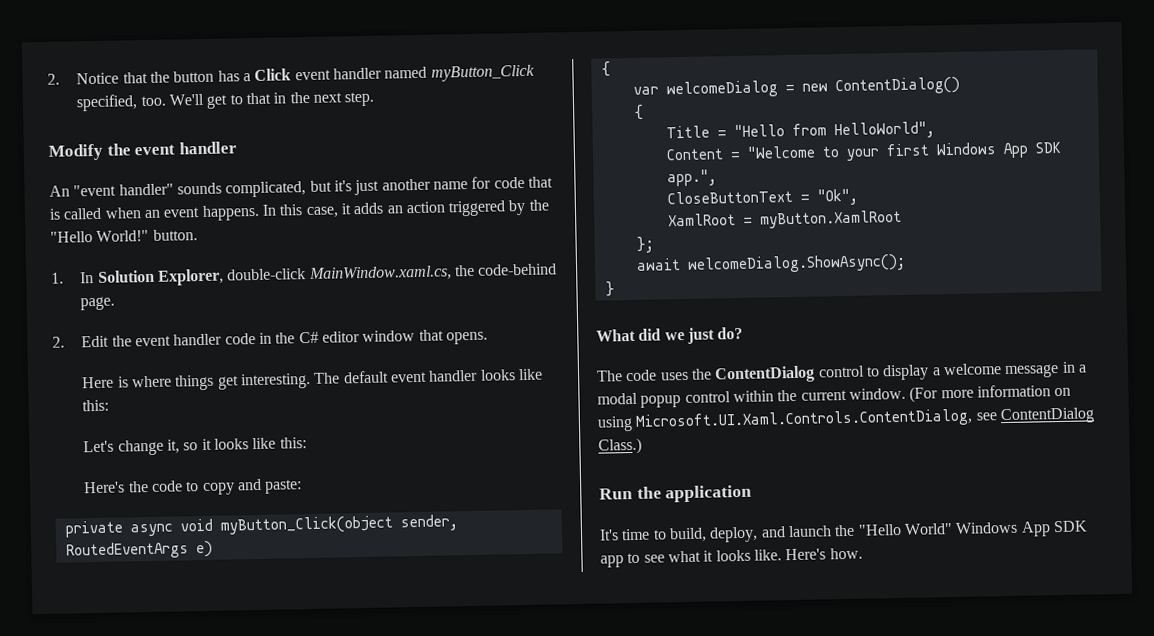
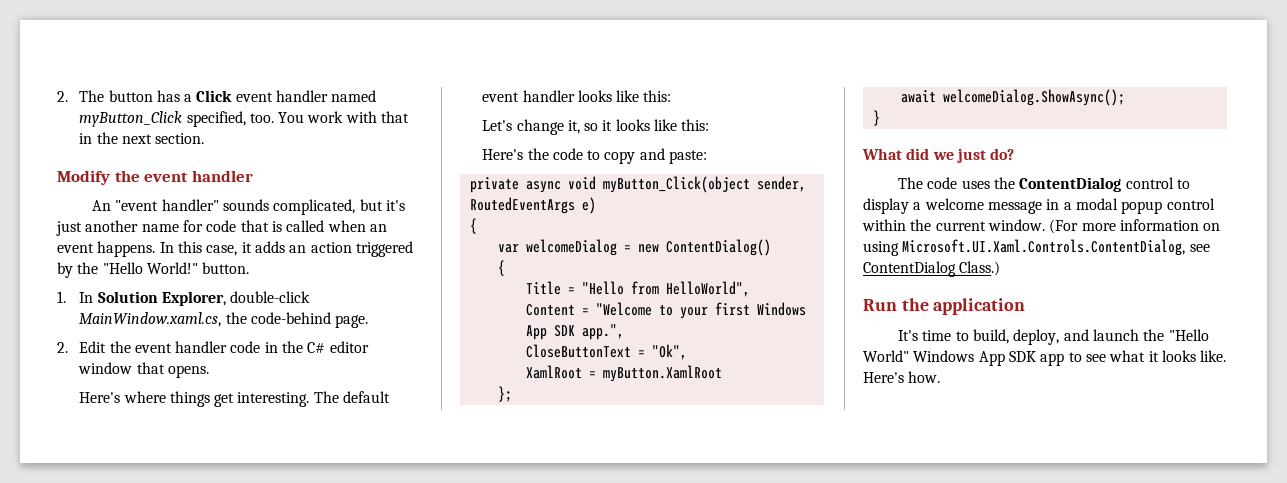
[47,71,171,85] 2. Notice that the -> [57,90,105,102] 2. The
[169,93,243,109] We'll get to -> [278,111,377,123] You work with
[344,91,376,107] step. -> [155,133,205,144] section.
[82,376,129,389] Here is -> [79,392,121,403] Here's

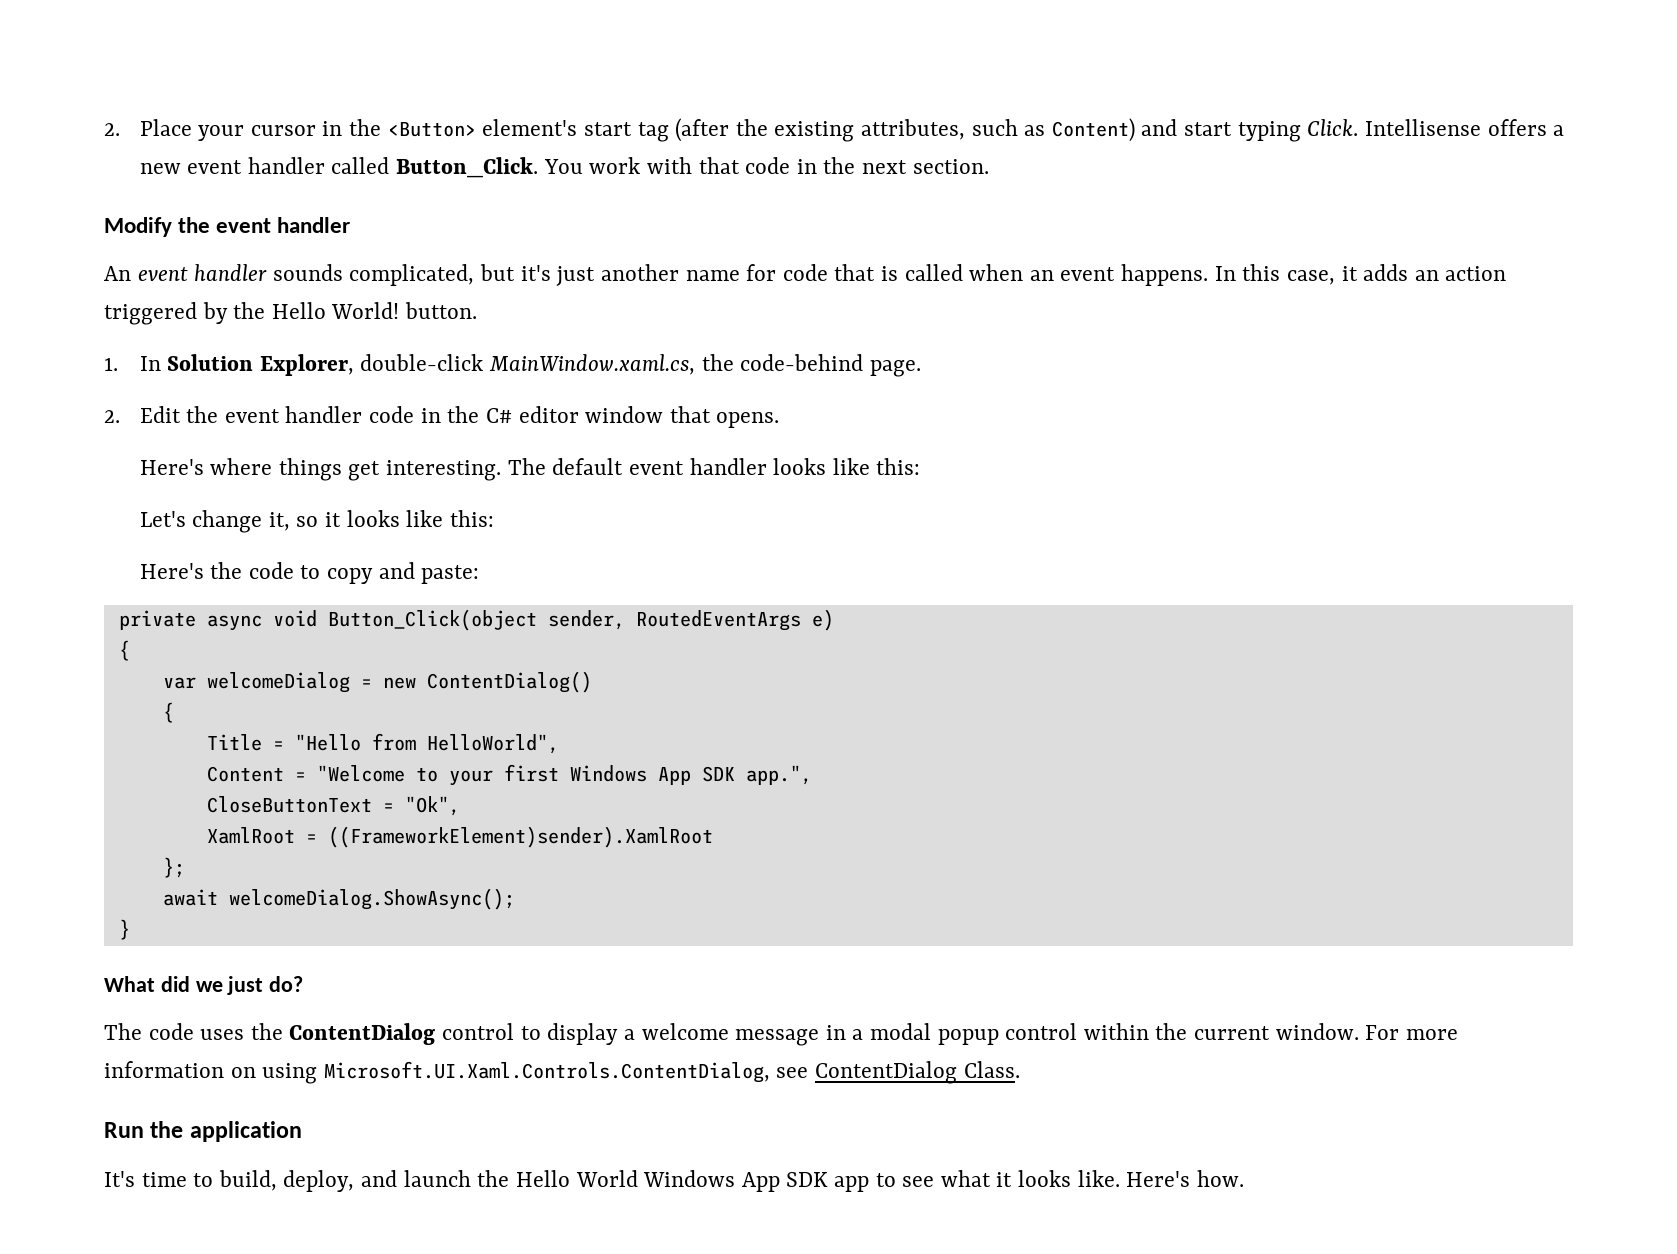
[57,90,377,102] [79,111,274,127] 2. The button has a Click event handler named myButton_Click specified, too. -> [104,118,1565,142] [139,157,539,178] 2. Place your cursor in the <Button> element's start tag (after the existing attributes, such as Content) and start typing Click. Intellisense offers a new event handler called Button_Click.
(410, 117) none -> [745,157,791,174] code
[115,199,219,211] "event handler" -> [137,264,268,281] event handler
[102,262,198,274] "Hello World!" -> [271,302,400,319] Hello World!
[602,176,750,193] myButton_Click(object -> [327,609,537,631] Button_Click(object
[602,365,722,382] myButton.XamlRoot -> [327,826,713,848] ((FrameworkElement)sender).XamlRoot
[1049,219,1079,234] (For -> [1365,1025,1400,1040] For
[959,261,1001,276] Class.) -> [963,1061,1020,1078] Class.
[1168,329,1209,341] [863,350,909,362] "Hello World" -> [515,1170,638,1187] Hello World

